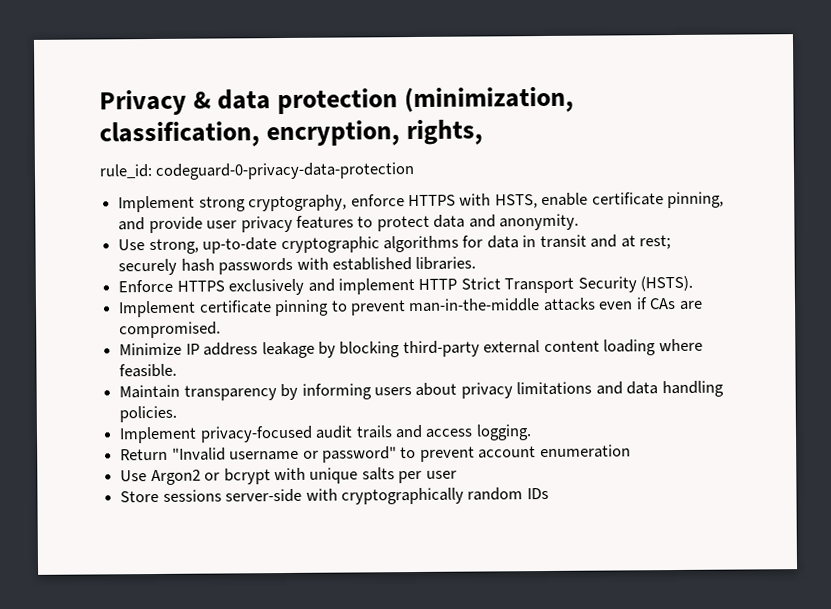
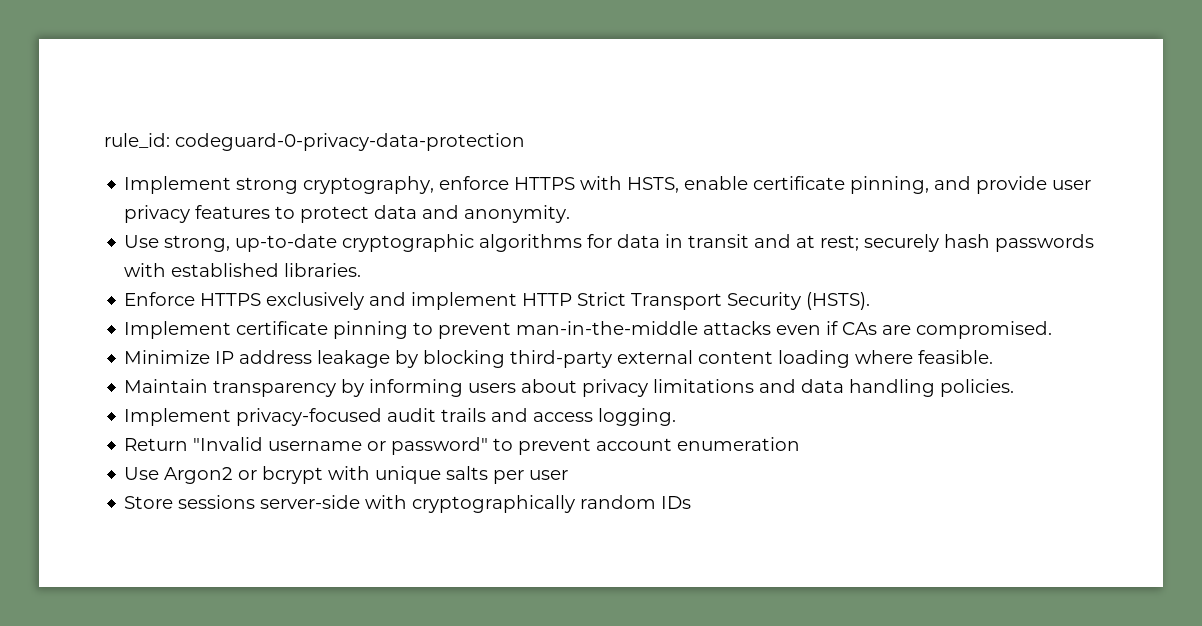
[99,86,575,116] [99,119,484,148] Privacy & data protection (minimization, classification, encryption, rights, // -> (104, 140) none

